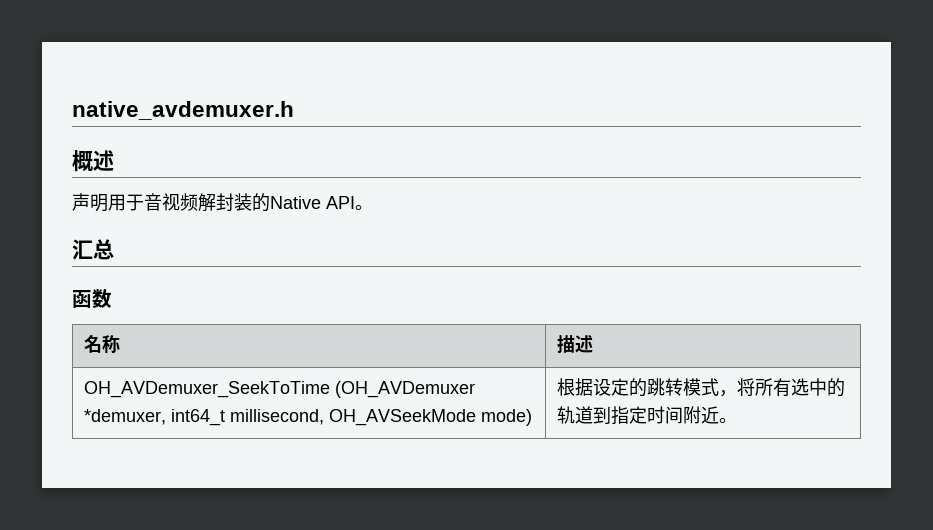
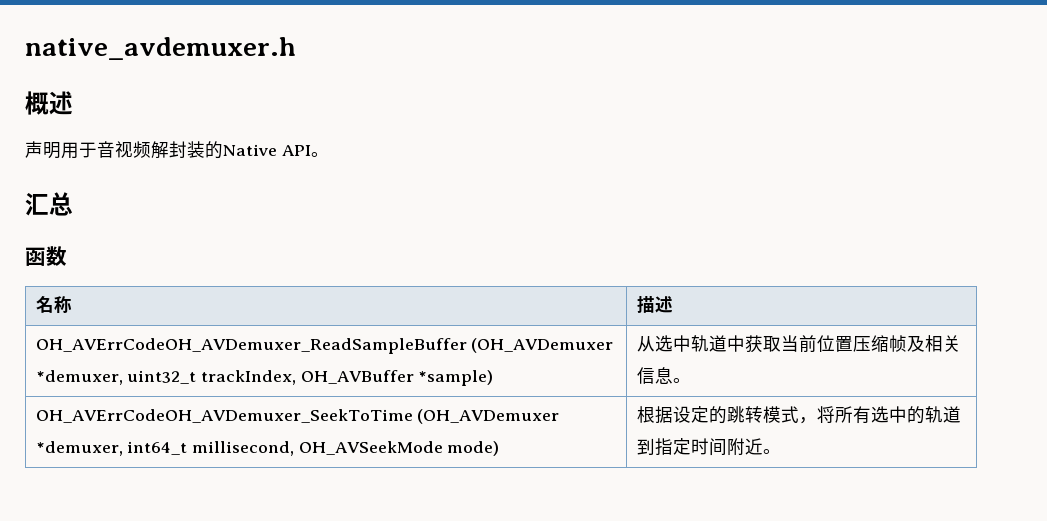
[83,381,330,398] OH_AVDemuxer_SeekToTime -> [35,338,614,354] [35,370,494,386] [636,335,961,353] [636,367,691,384] [35,409,413,423] OH_AVErrCodeOH_AVDemuxer_ReadSampleBuffer (OH_AVDemuxer *demuxer, uint32_t trackIndex, OH_AVBuffer *sample) | 从选中轨道中获取当前位置压缩帧及相关信息。 // OH_AVErrCodeOH_AVDemuxer_SeekToTime

